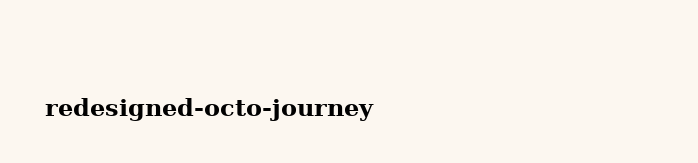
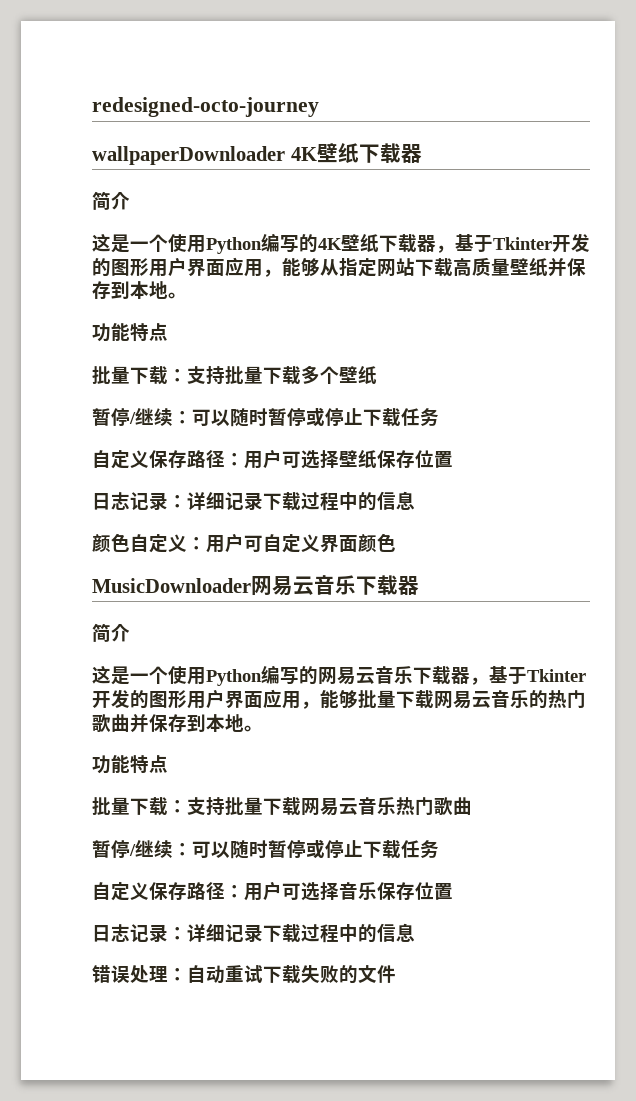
(374, 109) none -> [92,143,422,165] [92,191,130,210] [92,233,590,254] [92,257,586,277] [92,281,187,299] [92,323,168,342] [92,365,377,385] [92,407,439,427] [92,449,453,469] [92,491,415,511] [92,533,396,553] [92,575,419,596] [92,623,130,642] [92,665,586,686] [92,689,586,709] [92,713,263,733] [92,755,168,774] [92,797,472,816] [92,839,439,859] [92,881,453,901] [92,923,415,943] [92,965,396,984] // wallpaperDownloader 4K壁纸下载器 // 简介 // 这是一个使用Python编写的4K壁纸下载器，基于Tkinter开发的图形用户界面应用，能够从指定网站下载高质量壁纸并保存到本地。 // 功能特点 // 批量下载：支持批量下载多个壁纸 // 暂停/继续：可以随时暂停或停止下载任务 // 自定义保存路径：用户可选择壁纸保存位置 // 日志记录：详细记录下载过程中的信息 // 颜色自定义：用户可自定义界面颜色 // MusicDownloader网易云音乐下载器 // 简介 // 这是一个使用Python编写的网易云音乐下载器，基于Tkinter开发的图形用户界面应用，能够批量下载网易云音乐的热门歌曲并保存到本地。 // 功能特点 // 批量下载：支持批量下载网易云音乐热门歌曲 // 暂停/继续：可以随时暂停或停止下载任务 // 自定义保存路径：用户可选择音乐保存位置 // 日志记录：详细记录下载过程中的信息 // 错误处理：自动重试下载失败的文件

